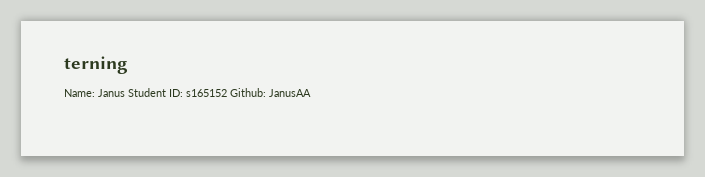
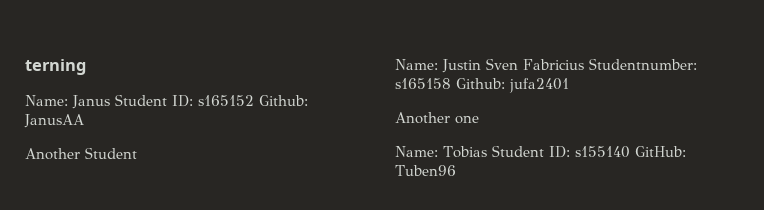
(311, 93) none -> [25,147,137,160] [395,58,697,73] [395,78,569,93] [395,112,479,124] [395,145,686,158] [395,165,456,176] // Another Student // Name: Justin Sven Fabricius Studentnumber: s165158 Github: jufa2401 // Another one // Name: Tobias Student ID: s155140 GitHub: Tuben96

